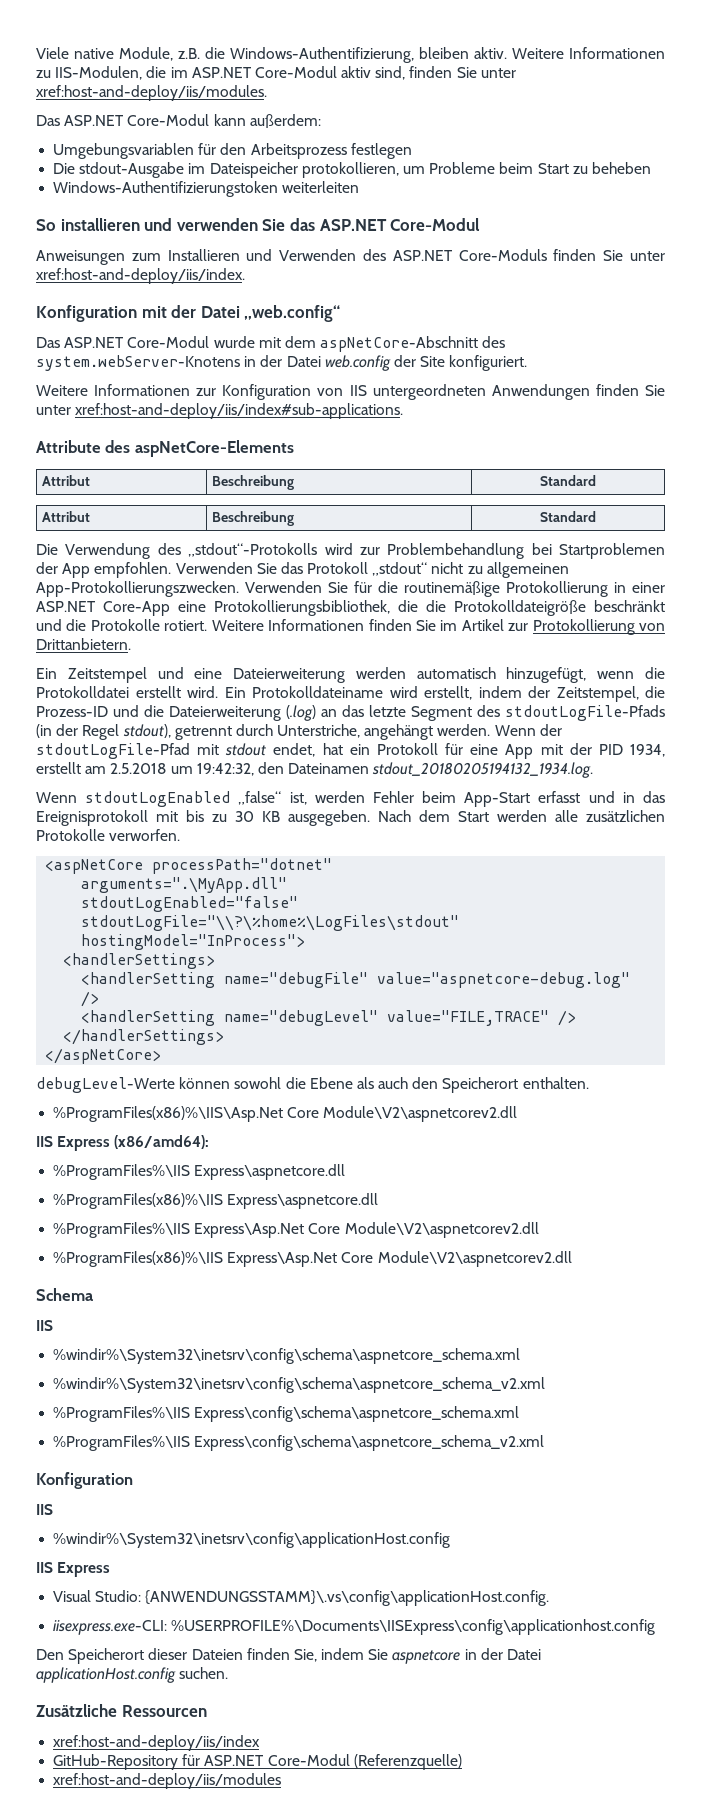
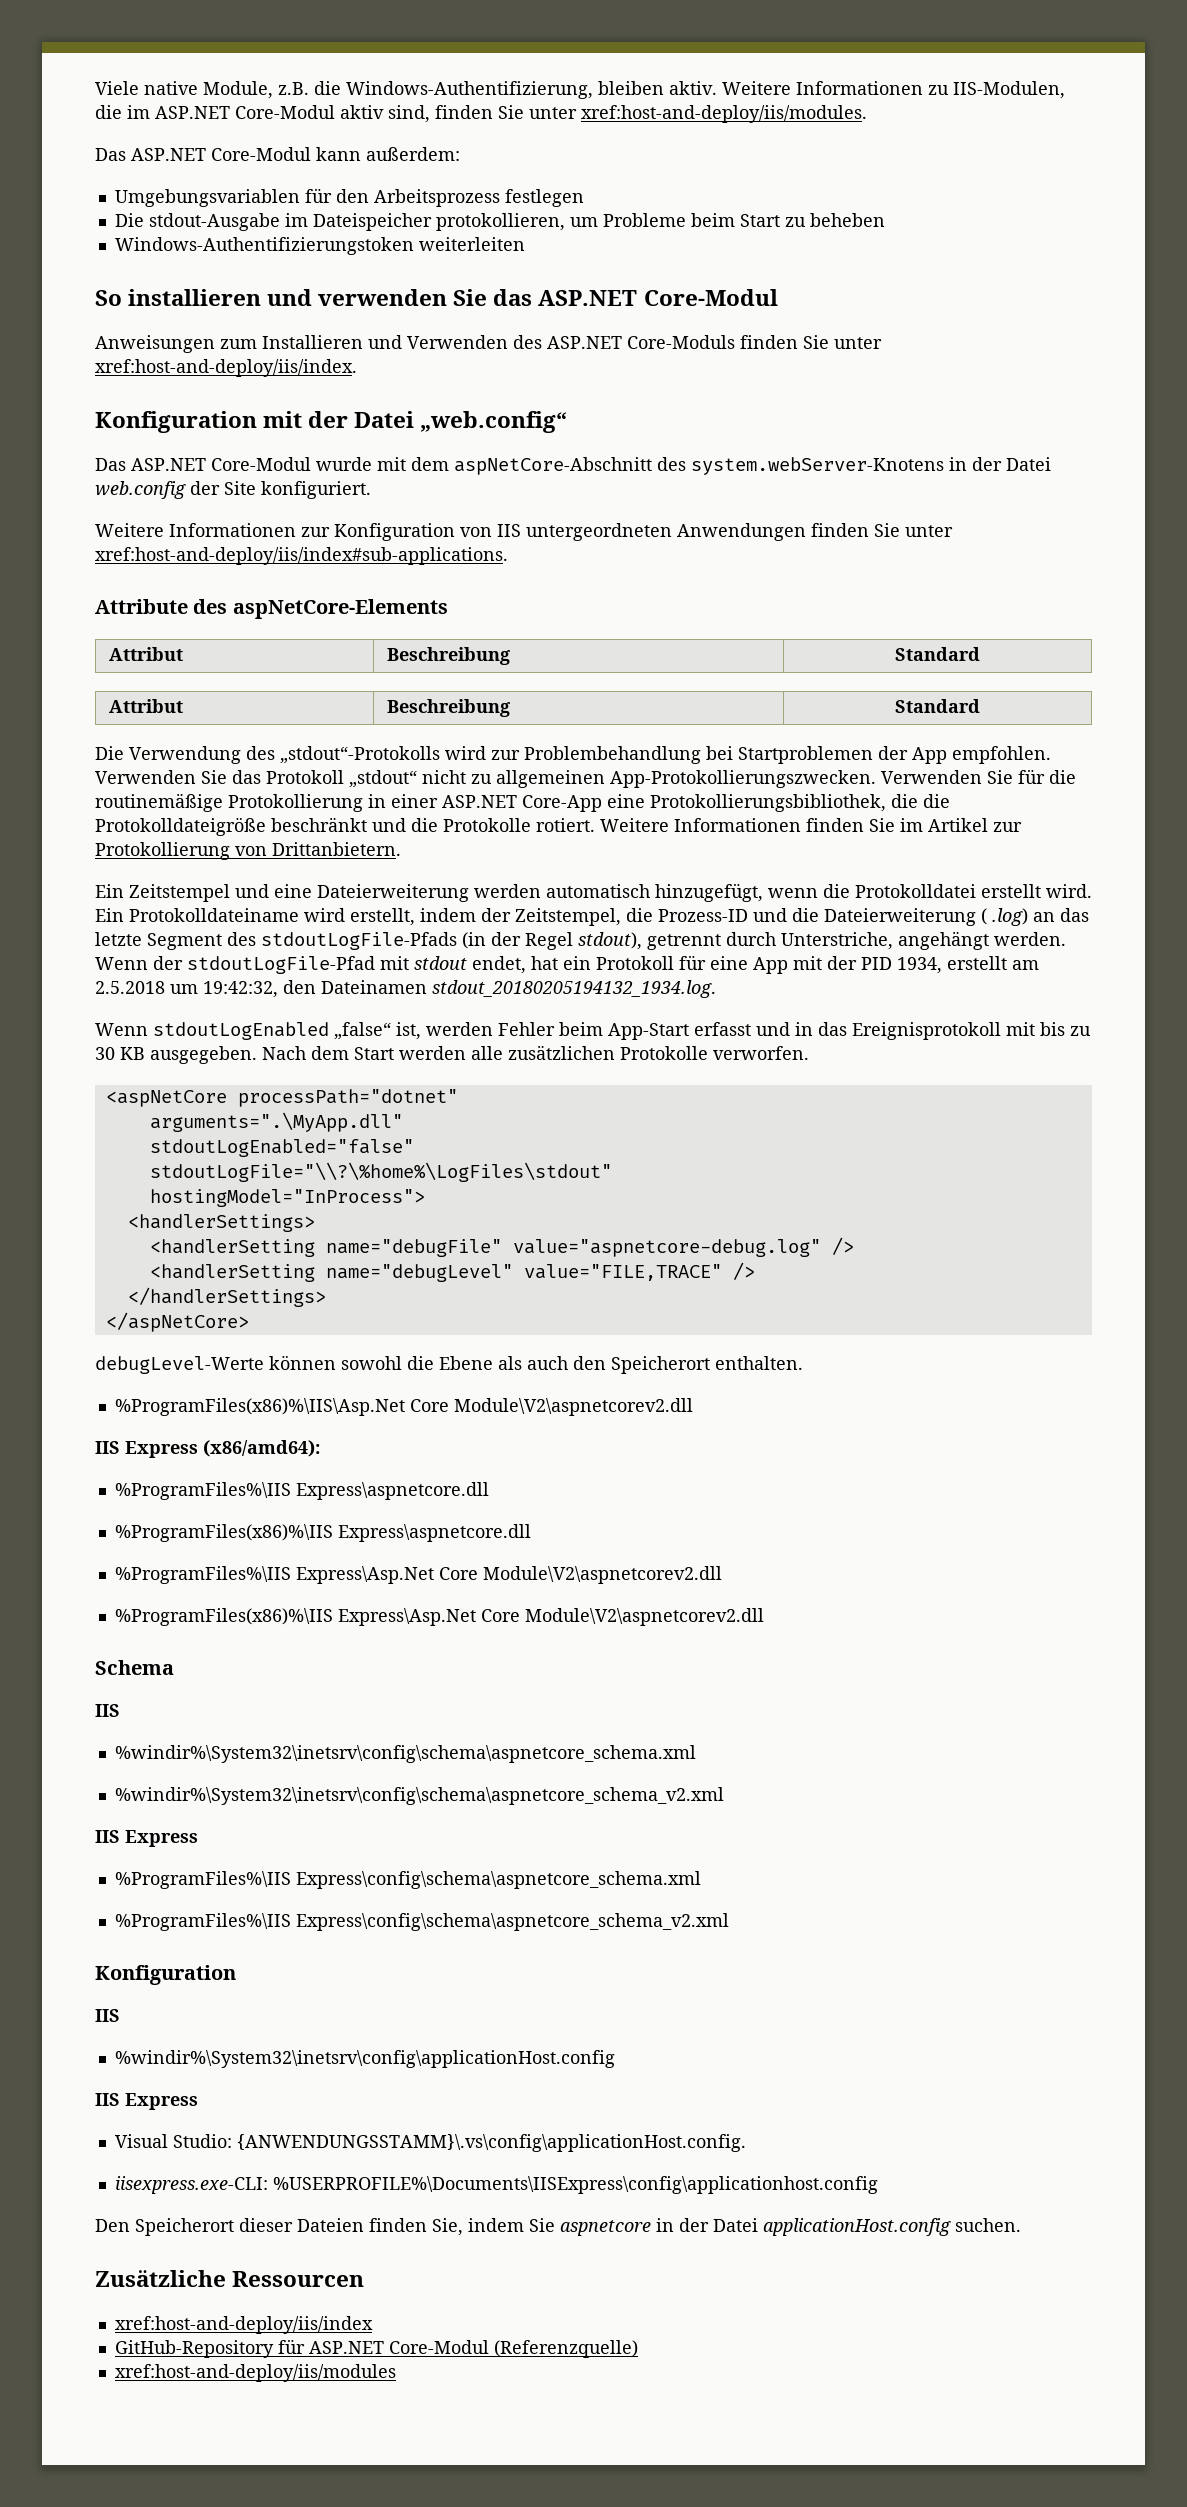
[286,705,316,721] (.log) -> [981,908,1028,926] ( .log)
(546, 1385) none -> [95,1830,198,1847] // IIS Express

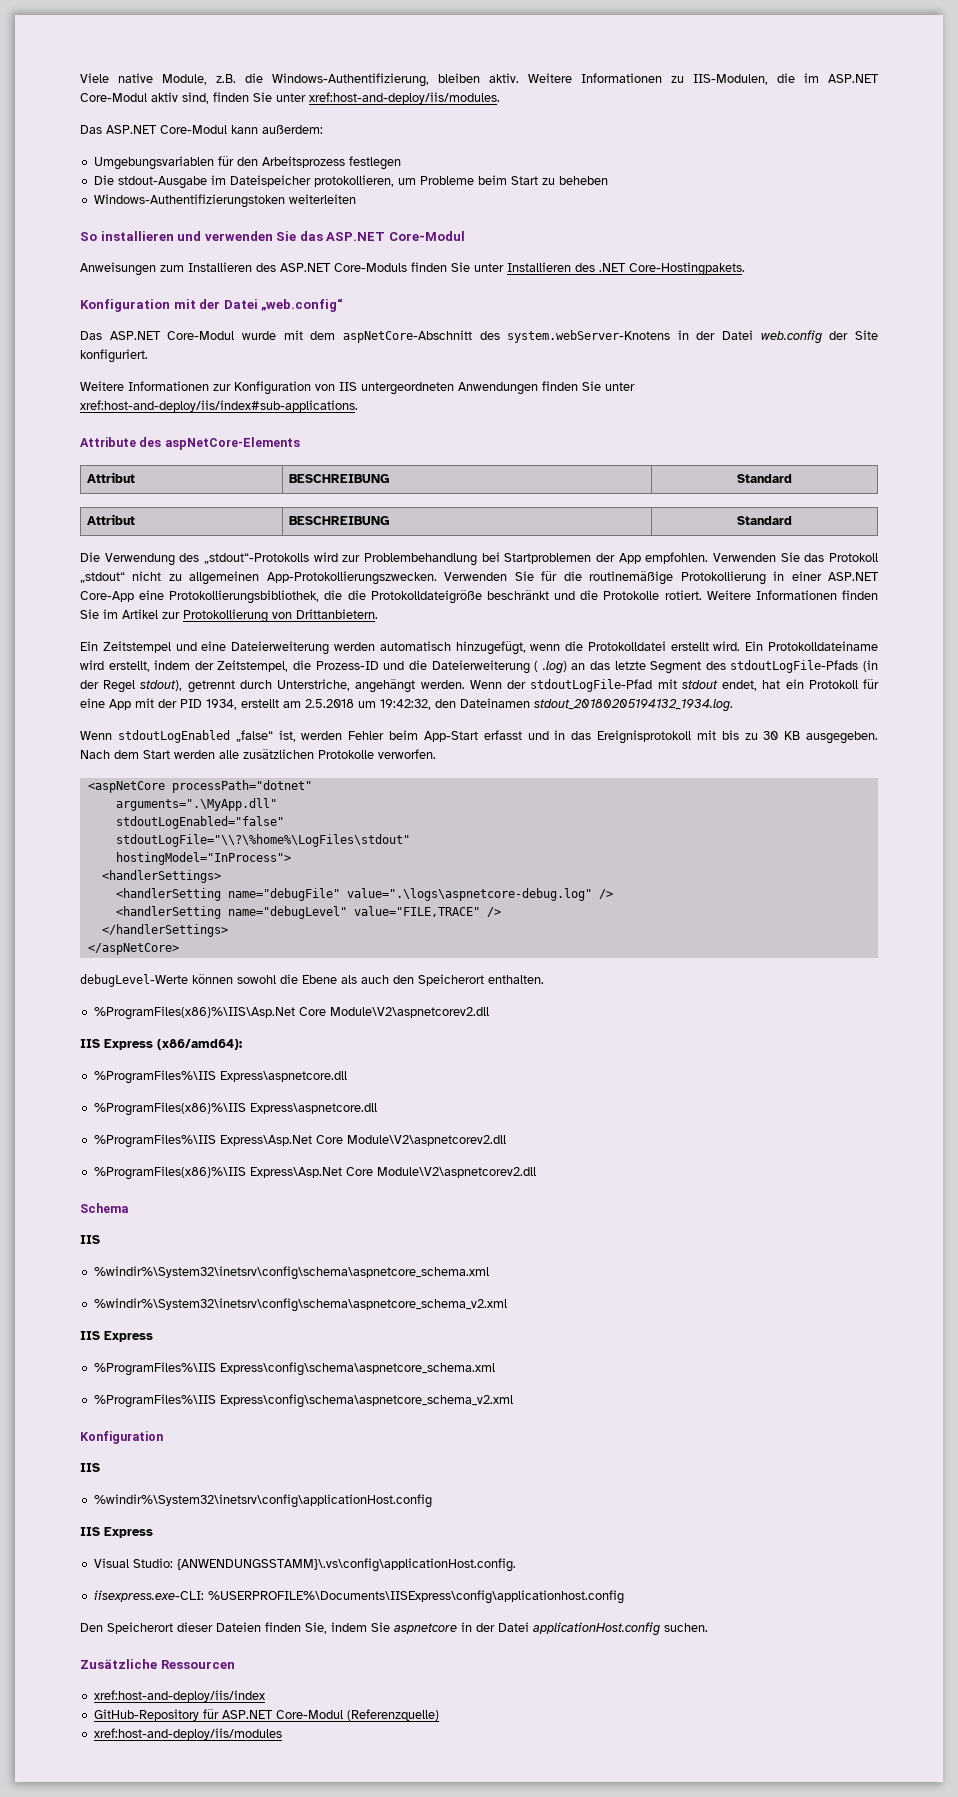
[368,335,508,349] und Verwenden -> (252, 267) none
[95,359,357,377] xref:host-and-deploy/iis/index. -> [507,262,745,276] Installieren des .NET Core-Hostingpakets.
[387,647,511,665] Beschreibung -> [289,474,390,483] BESCHREIBUNG
[387,699,511,717] Beschreibung -> [289,516,390,525] BESCHREIBUNG
[512,1239,821,1257] value="aspnetcore-debug.log" -> [346,888,592,901] value=".\logs\aspnetcore-debug.log"

